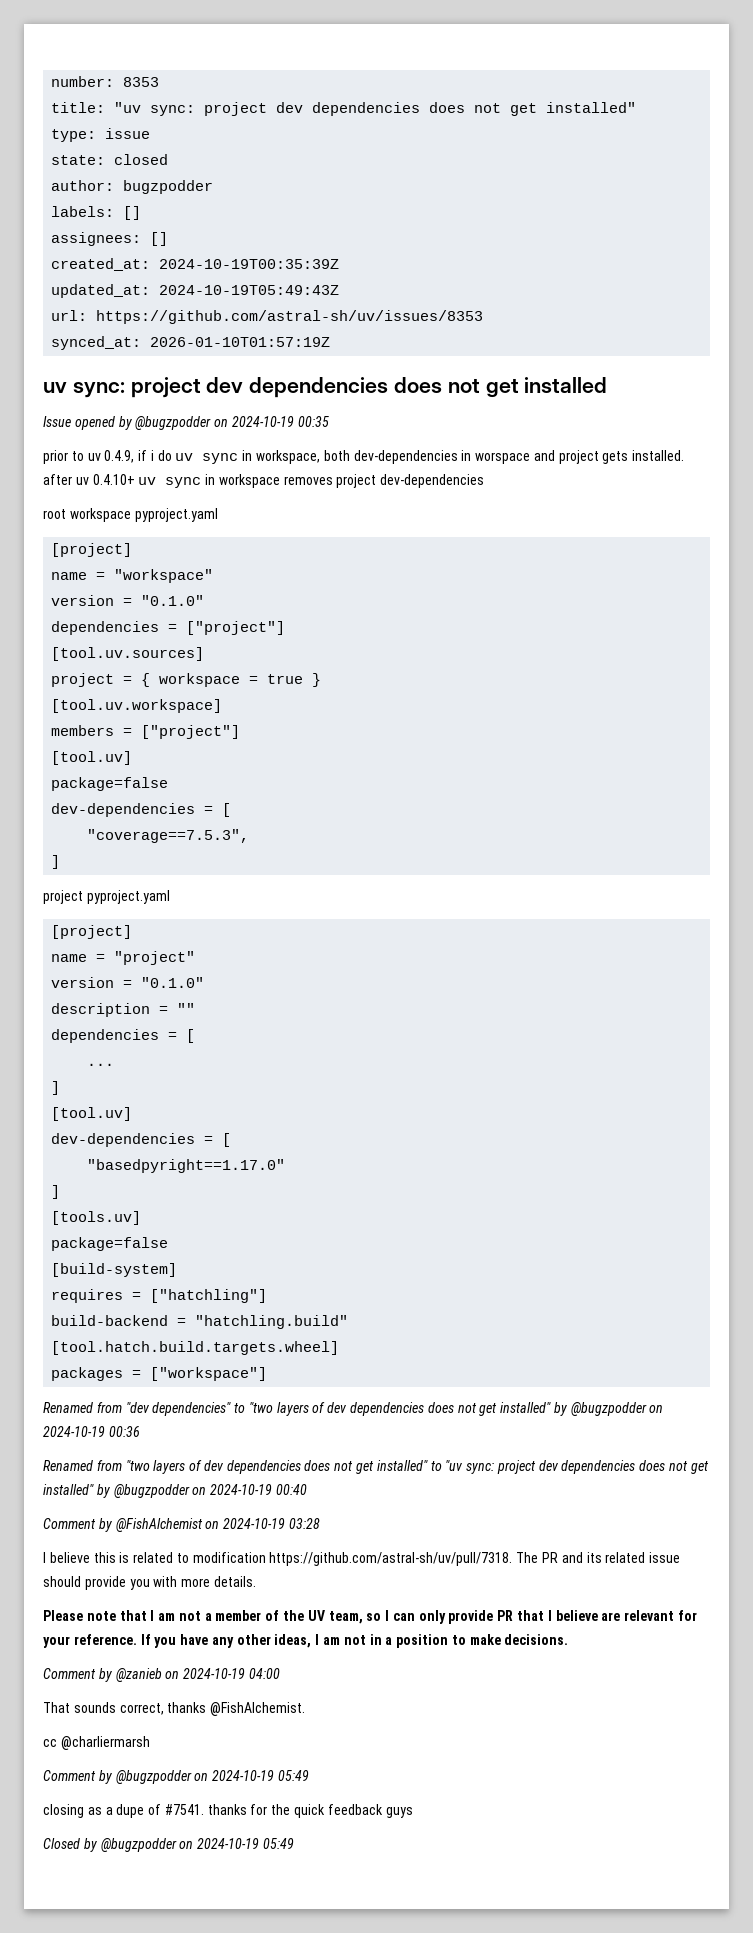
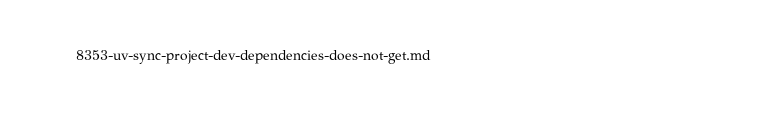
[51,76,160,87] [51,102,637,116] [51,128,151,142] [51,154,169,165] [51,180,214,194] [51,206,142,220] [51,232,169,246] [51,258,340,271] [51,284,340,298] [51,310,484,324] [51,336,331,350] [43,377,608,398] [43,416,329,430] [43,450,685,464] [43,474,485,488] [43,508,218,522] [51,543,133,557] [51,569,214,583] [51,595,205,606] [51,621,286,635] [51,647,205,661] [51,673,322,687] [51,699,223,713] [51,725,241,739] [51,751,133,765] [51,777,169,791] [51,803,232,817] [87,829,250,843] [51,855,61,869] [43,890,170,904] [51,925,133,939] [51,951,196,965] [51,977,205,988] [51,1003,196,1017] [51,1029,196,1043] [87,1063,115,1066] [51,1081,61,1095] [51,1107,133,1121] [51,1133,232,1147] [87,1159,286,1173] [51,1185,61,1199] [51,1211,142,1225] [51,1237,169,1251] [51,1263,178,1277] [51,1289,268,1303] [51,1315,349,1329] [51,1341,340,1355] [51,1367,268,1381] [43,1402,664,1416] [43,1426,140,1437] [43,1460,709,1474] [43,1484,307,1498] [43,1518,320,1532] [43,1552,681,1566] [43,1576,256,1590] [43,1610,697,1624] [43,1634,569,1648] [43,1668,280,1682] [43,1702,306,1716] [43,1736,150,1750] [43,1770,309,1784] [43,1804,413,1818] [43,1838,294,1852] number: 8353 // title: "uv sync: project dev dependencies does not get installed" // type: issue // state: closed // author: bugzpodder // labels: [] // assignees: [] // created_at: 2024-10-19T00:35:39Z // updated_at: 2024-10-19T05:49:43Z // url: https://github.com/astral-sh/uv/issues/8353 // synced_at: 2026-01-10T01:57:19Z // uv sync: project dev dependencies does not get installed // Issue opened by @bugzpodder on 2024-10-19 00:35 // prior to uv 0.4.9, if i do uv sync in workspace, both dev-dependencies in worspace and project gets installed. after uv 0.4.10+ uv sync in workspace removes project dev-dependencies // root workspace pyproject.yaml // [project] // name = "workspace" // version = "0.1.0" // dependencies = ["project"] // [tool.uv.sources] // project = { workspace = true } // [tool.uv.workspace] // members = ["project"] // [tool.uv] // package=false // dev-dependencies = [ // "coverage==7.5.3", // ] // project pyproject.yaml // [project] // name = "project" // version = "0.1.0" // description = "" // dependencies = [ // ... // ] // [tool.uv] // dev-dependencies = [ // "basedpyright==1.17.0" // ] // [tools.uv] // package=false // [build-system] // requires = ["hatchling"] // build-backend = "hatchling.build" // [tool.hatch.build.targets.wheel] // packages = ["workspace"] // Renamed from "dev dependencies" to "two layers of dev dependencies does not get installed" by @bugzpodder on 2024-10-19 00:36 // Renamed from "two layers of dev dependencies does not get installed" to "uv sync: project dev dependencies does not get installed" by @bugzpodder on 2024-10-19 00:40 // Comment by @FishAlchemist on 2024-10-19 03:28 // I believe this is related to modification https://github.com/astral-sh/uv/pull/7318. The PR and its related issue should provide you with more details. // Please note that I am not a member of the UV team, so I can only provide PR that I believe are relevant for your reference. If you have any other ideas, I am not in a position to make decisions. // Comment by @zanieb on 2024-10-19 04:00 // That sounds correct, thanks @FishAlchemist. // cc @charliermarsh // Comment by @bugzpodder on 2024-10-19 05:49 // closing as a dupe of #7541. thanks for the quick feedback guys // Closed by @bugzpodder on 2024-10-19 05:49 -> [76,50,431,64] 8353-uv-sync-project-dev-dependencies-does-not-get.md

